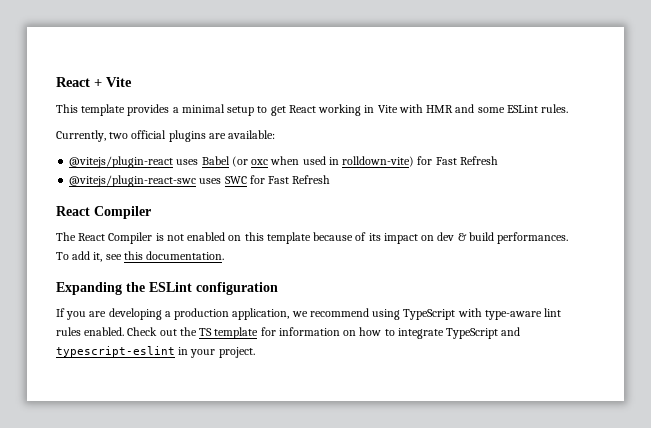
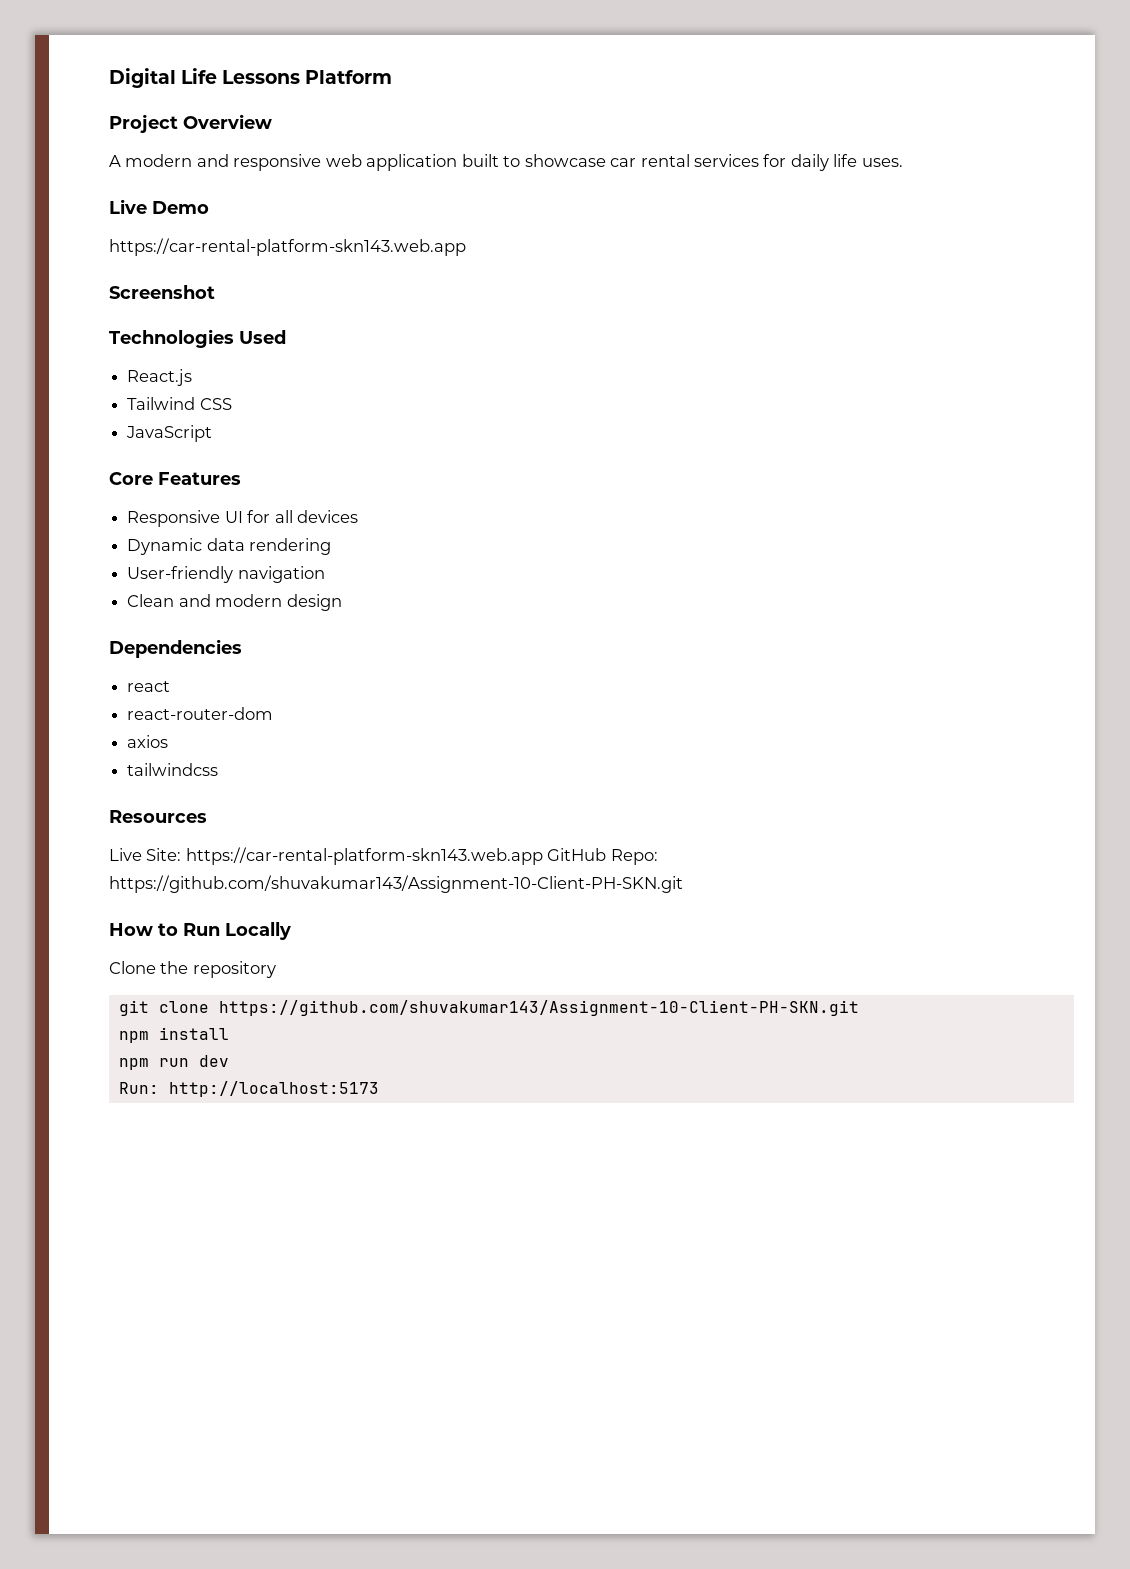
[56,77,132,87] [56,104,569,116] [56,130,276,142] [69,156,498,168] [69,175,331,187] [56,206,151,219] [56,232,569,244] [56,251,225,262] [56,282,278,295] [56,308,562,320] [56,327,521,339] [56,346,255,358] React + Vite // This template provides a minimal setup to get React working in Vite with HMR and some ESLint rules. // Currently, two official plugins are available: // @vitejs/plugin-react uses Babel (or oxc when used in rolldown-vite) for Fast Refresh // @vitejs/plugin-react-swc uses SWC for Fast Refresh // React Compiler // The React Compiler is not enabled on this template because of its impact on dev & build performances. To add it, see this documentation. // Expanding the ESLint configuration // If you are developing a production application, we recommend using TypeScript with type-aware lint rules enabled. Check out the TS template for information on how to integrate TypeScript and typescript-eslint in your project. -> [109,68,393,88] [109,114,272,133] [109,154,903,171] [109,199,209,214] [109,238,466,256] [109,285,215,299] [109,329,286,348] [127,369,193,386] [127,397,232,410] [126,425,213,442] [109,472,241,485] [127,510,358,527] [127,538,332,555] [127,566,325,583] [127,594,342,611] [109,639,242,658] [127,681,171,692] [127,707,274,720] [127,735,169,748] [127,763,219,776] [109,810,207,823] [109,847,658,865] [109,875,683,893] [109,922,291,940] [109,961,276,978] [118,1000,859,1016] [118,1027,229,1043] [118,1055,229,1070] [118,1081,379,1097] Digital Life Lessons Platform // Project Overview // A modern and responsive web application built to showcase car rental services for daily life uses. // Live Demo // https://car-rental-platform-skn143.web.app // Screenshot // Technologies Used // React.js // Tailwind CSS // JavaScript // Core Features // Responsive UI for all devices // Dynamic data rendering // User-friendly navigation // Clean and modern design // Dependencies // react // react-router-dom // axios // tailwindcss // Resources // Live Site: https://car-rental-platform-skn143.web.app GitHub Repo: https://github.com/shuvakumar143/Assignment-10-Client-PH-SKN.git // How to Run Locally // Clone the repository // git clone https://github.com/shuvakumar143/Assignment-10-Client-PH-SKN.git // npm install // npm run dev // Run: http://localhost:5173

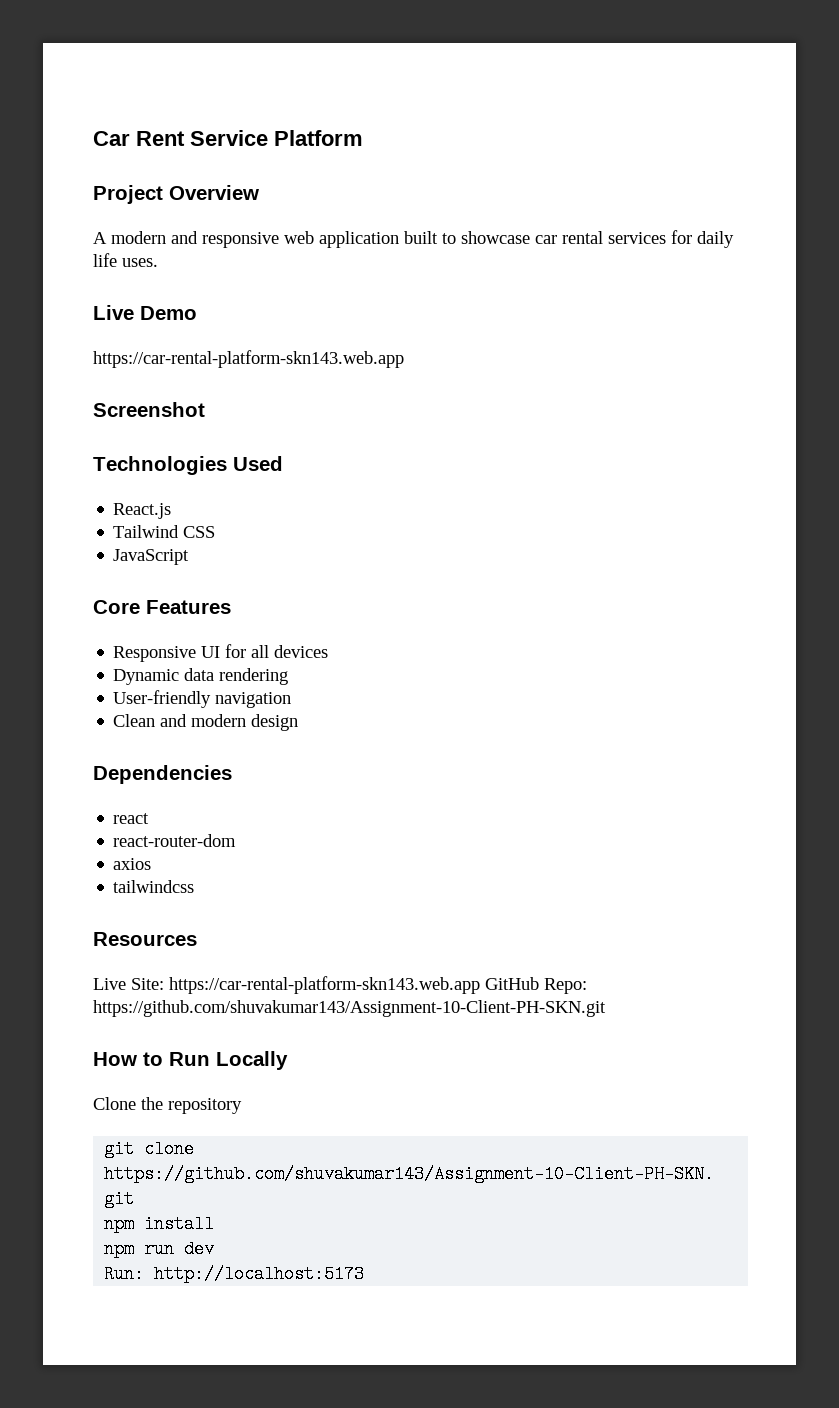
[109,68,301,88] Digital Life Lessons -> [93,130,268,146] Car Rent Service

